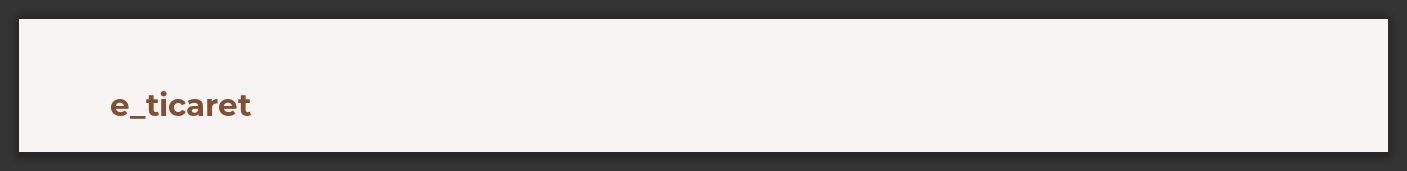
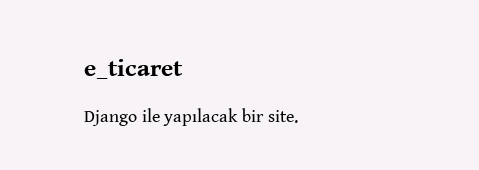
(251, 105) none -> [84,108,298,126] // Django ile yapılacak bir site.

